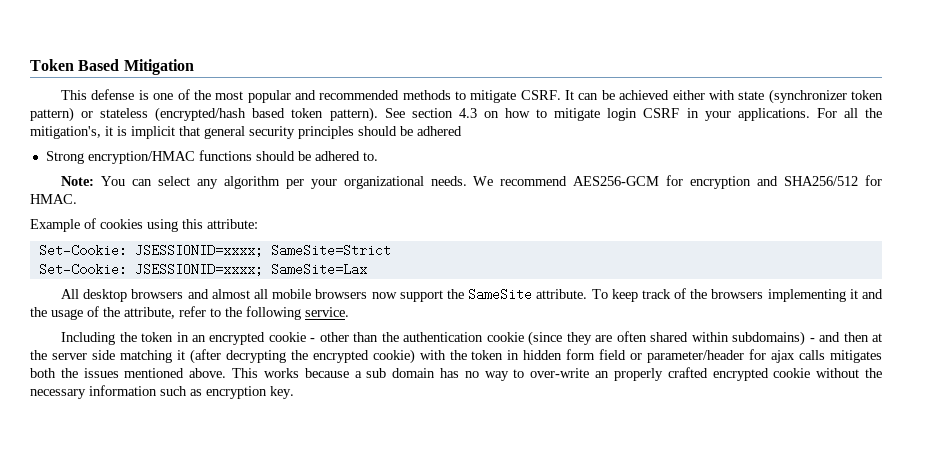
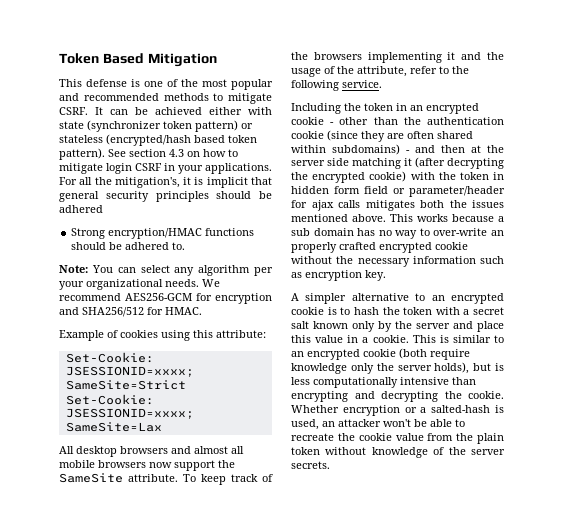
(294, 392) none -> [291,293,504,304] [291,307,504,315] [291,321,504,332] [291,335,504,343] [291,348,470,360] [291,362,504,374] [291,377,476,388] [291,391,504,402] [291,405,504,416] [291,419,465,430] [291,433,504,444] [291,447,505,458] [291,461,330,469] // A simpler alternative to an encrypted cookie is to hash the token with a secret salt known only by the server and place this value in a cookie. This is similar to an encrypted cookie (both require knowledge only the server holds), but is less computationally intensive than encrypting and decrypting the cookie. Whether encryption or a salted-hash is used, an attacker won't be able to recreate the cookie value from the plain token without knowledge of the server secrets.

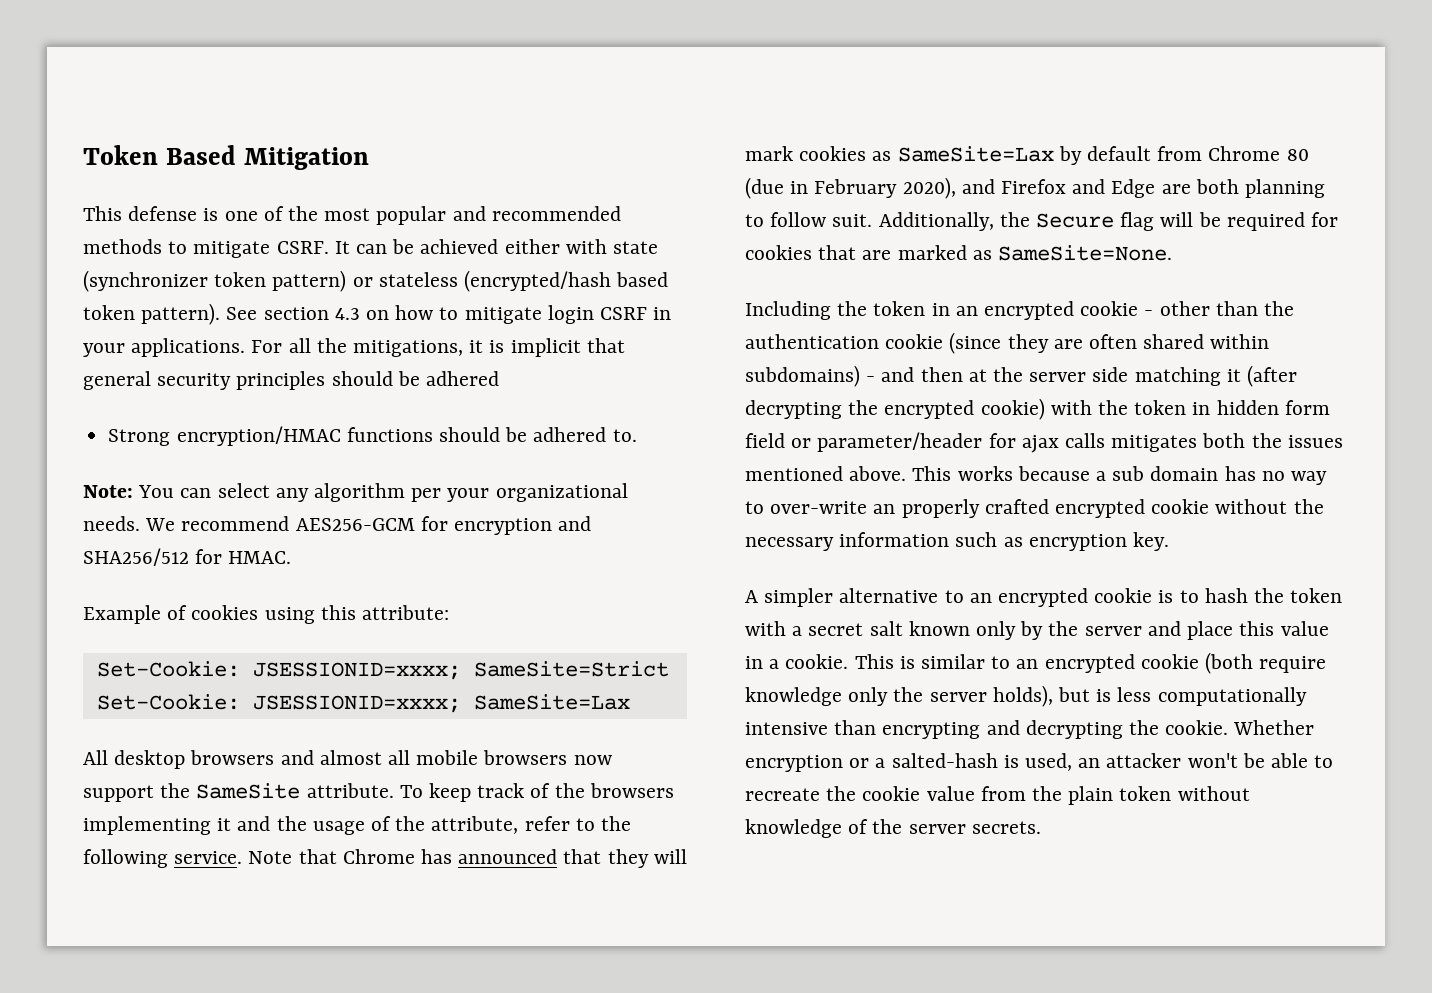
[114,177,180,188] mitigation's, -> [353,340,464,357] mitigations,
(382, 84) none -> [248,849,687,868] [745,146,1309,165] [745,177,1326,199] [745,212,1339,231] [745,245,1173,261] Note that Chrome has announced that they will mark cookies as SameSite=Lax by default from Chrome 80 (due in February 2020), and Firefox and Edge are both planning to follow suit. Additionally, the Secure flag will be required for cookies that are marked as SameSite=None.

